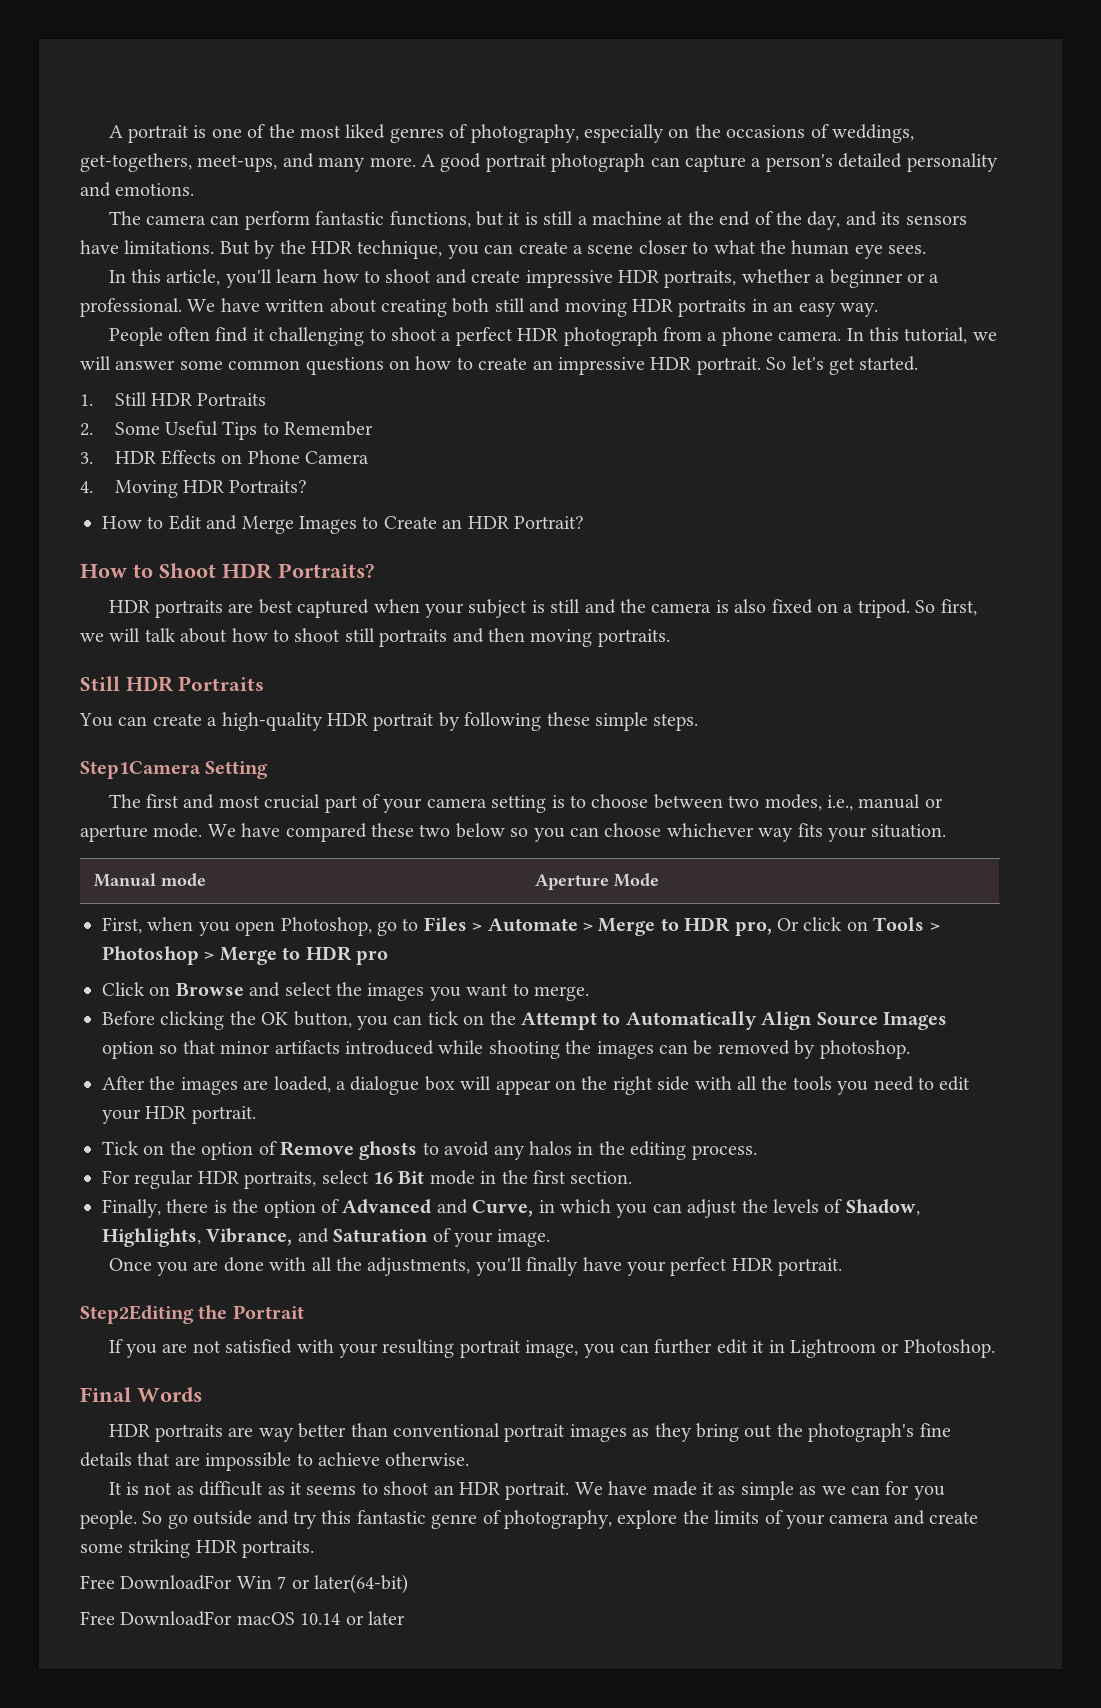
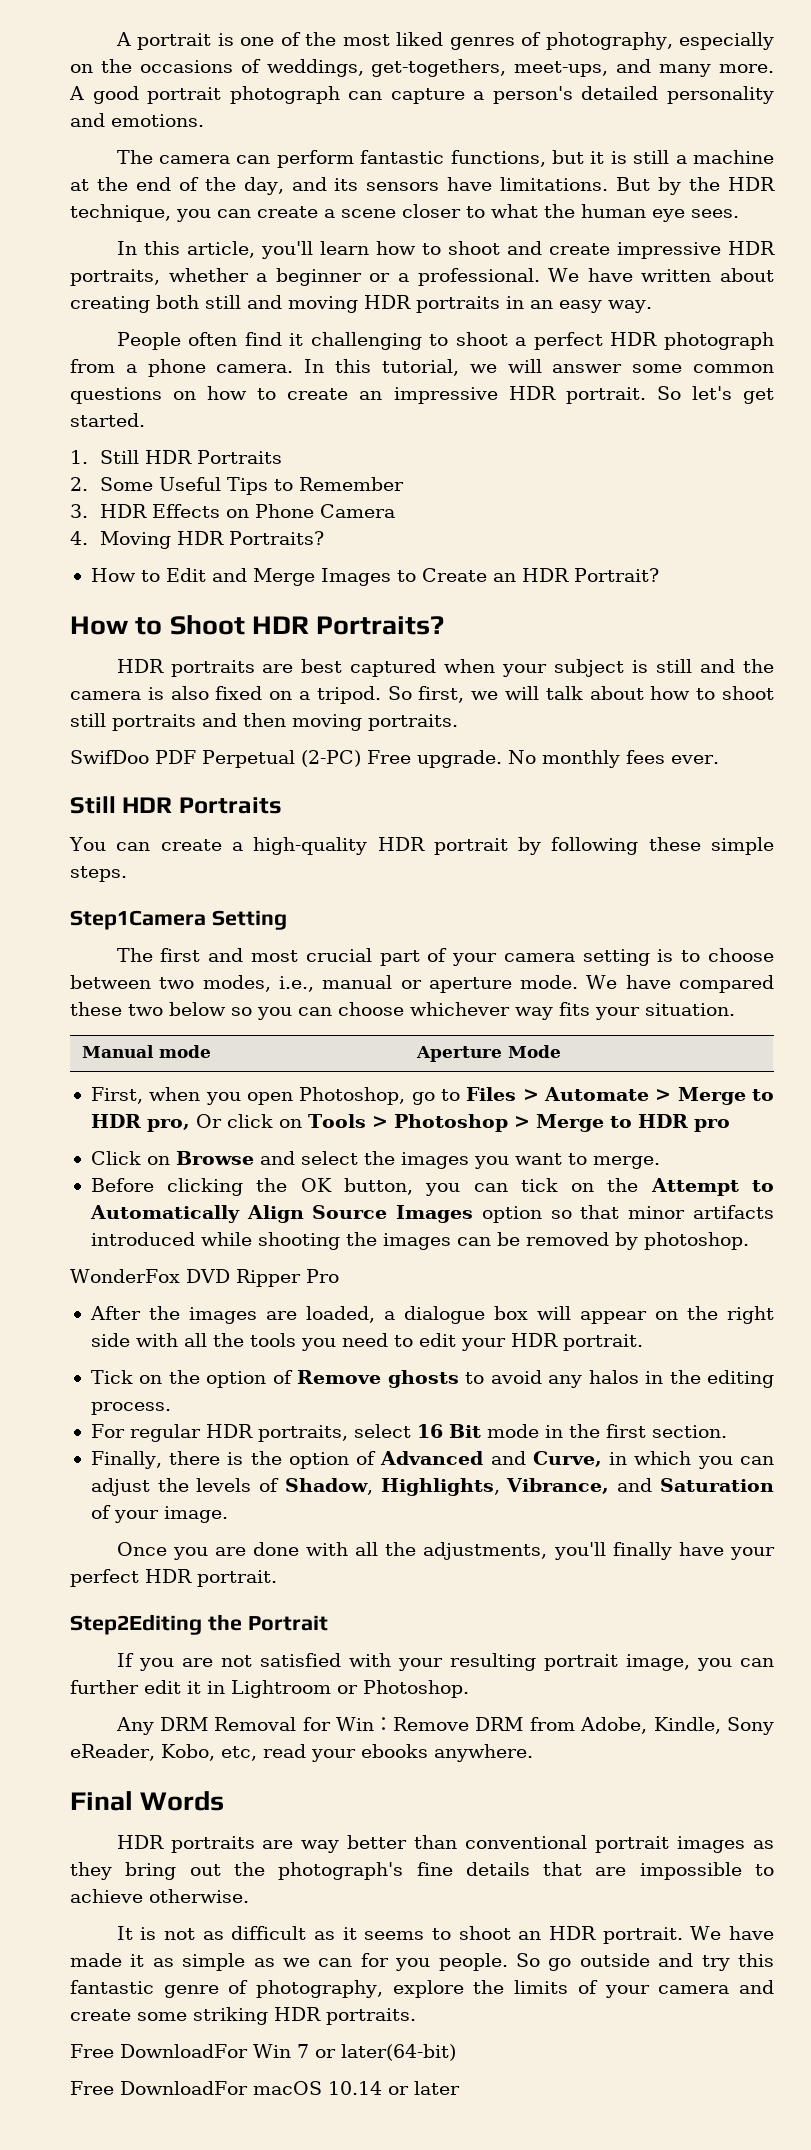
(670, 638) none -> [70,750,719,768] // SwifDoo PDF Perpetual (2-PC) Free upgrade. No monthly fees ever.
(910, 1049) none -> [70,1269,339,1287] // WonderFox DVD Ripper Pro
(995, 1348) none -> [115,1717,774,1735] [70,1744,533,1762] // Any DRM Removal for Win：Remove DRM from Adobe, Kindle, Sony eReader, Kobo, etc, read your ebooks anywhere.

